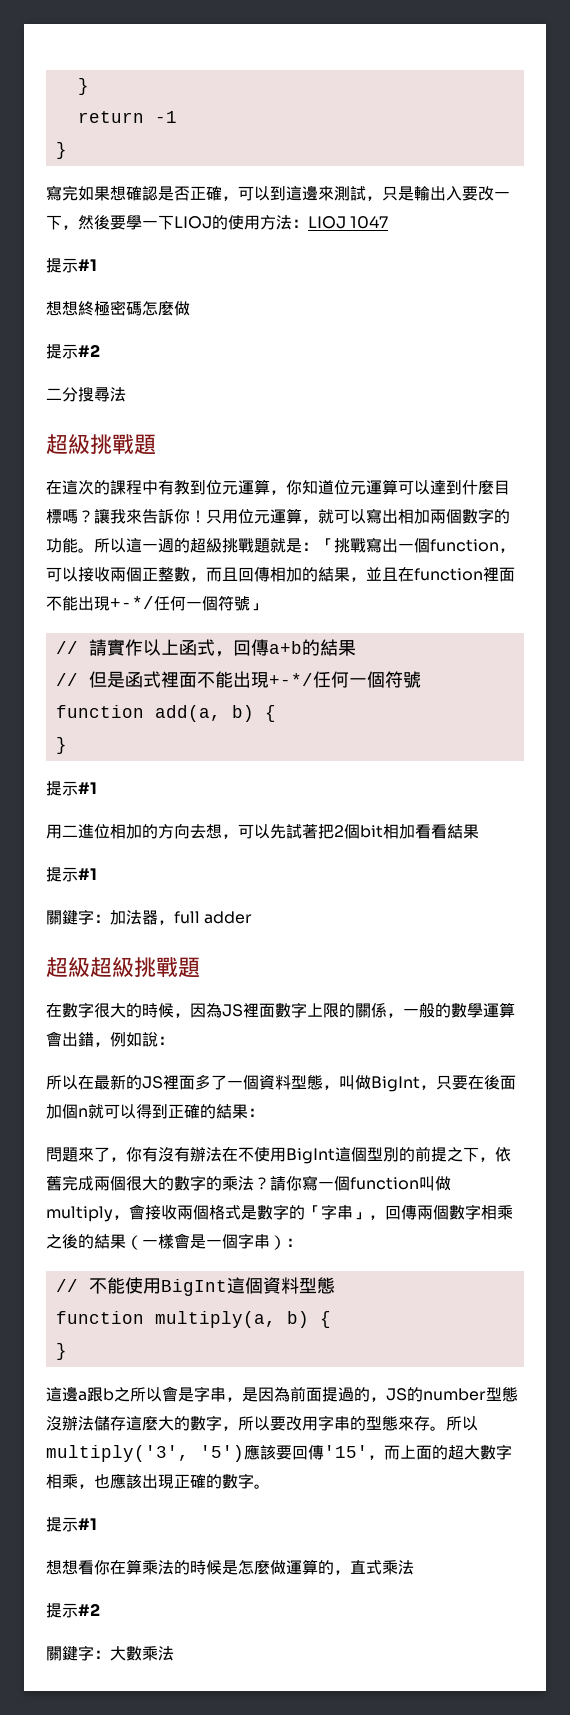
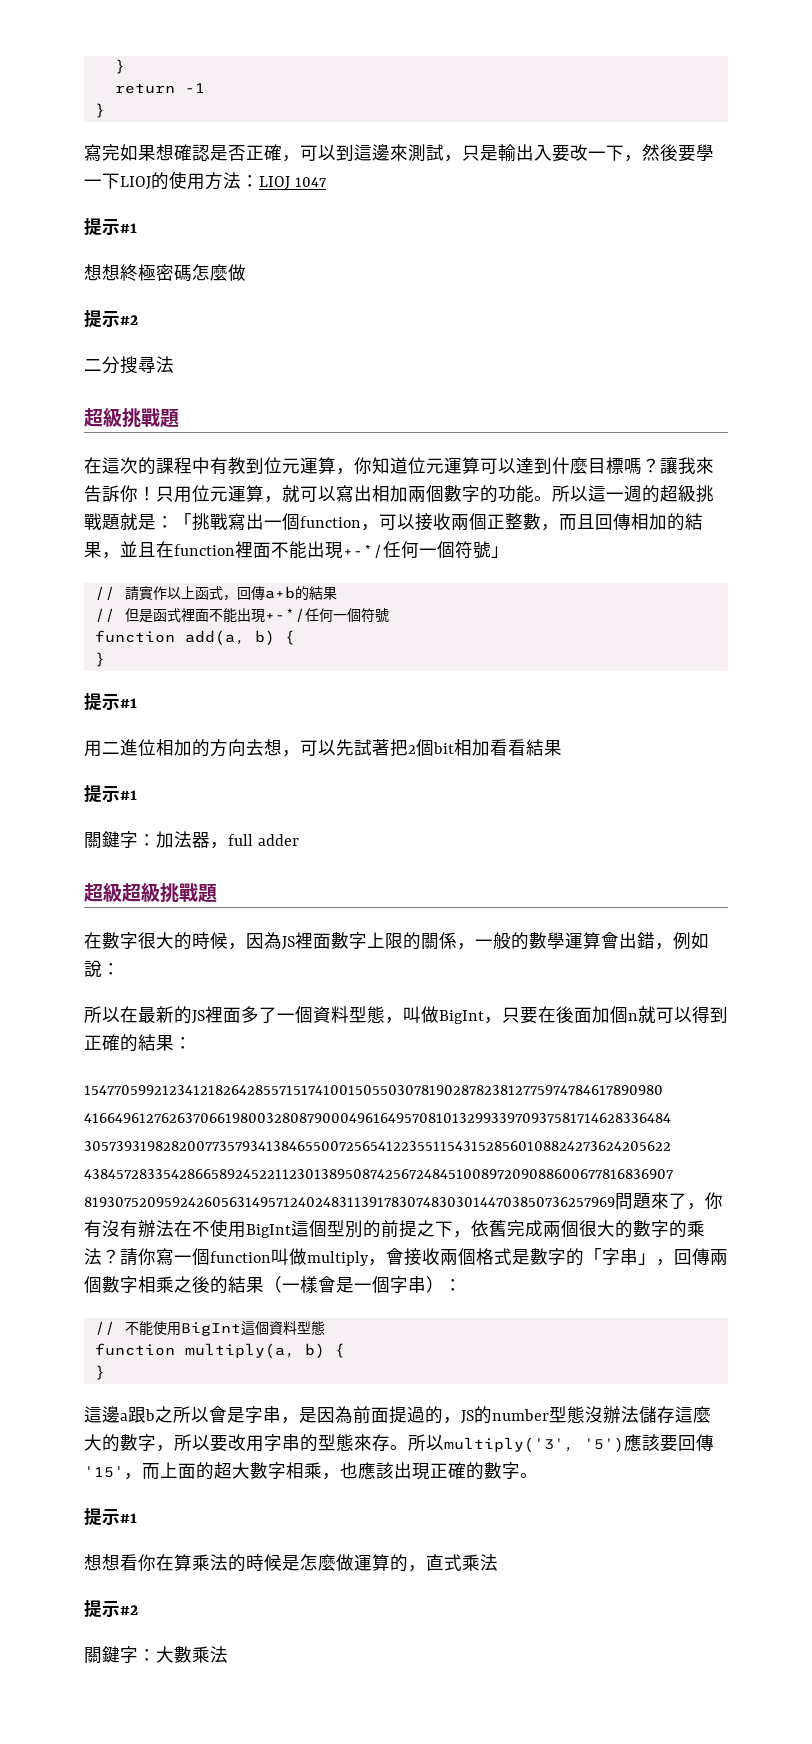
(264, 1112) none -> [84,1085,663,1095] [84,1113,671,1123] [84,1141,671,1151] [84,1169,674,1179] [84,1197,615,1207] 15477059921234121826428557151741001505503078190287823812775974784617890980 41664961276263706619800328087900049616495708101329933970937581714628336484 30573931982820077357934138465500725654122355115431528560108824273624205622 43845728335428665892452211230138950874256724845100897209088600677816836907 8193075209592426056314957124024831139178307483030144703850736257969

